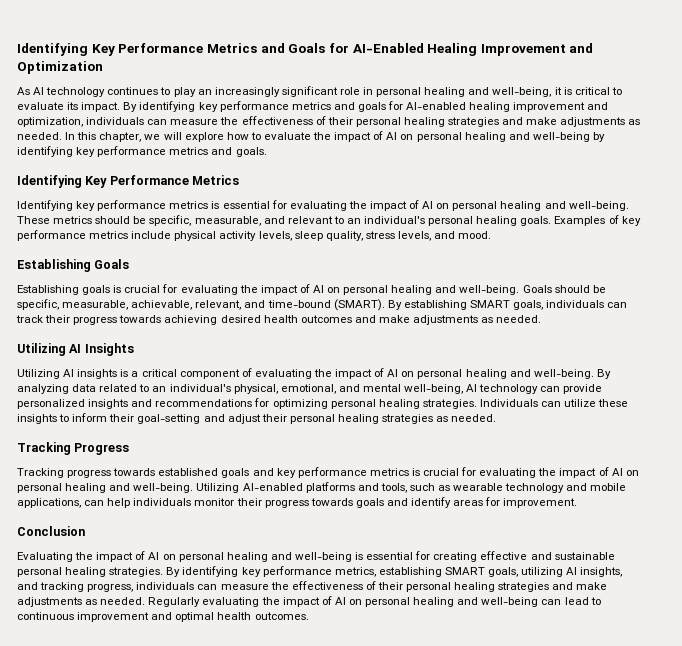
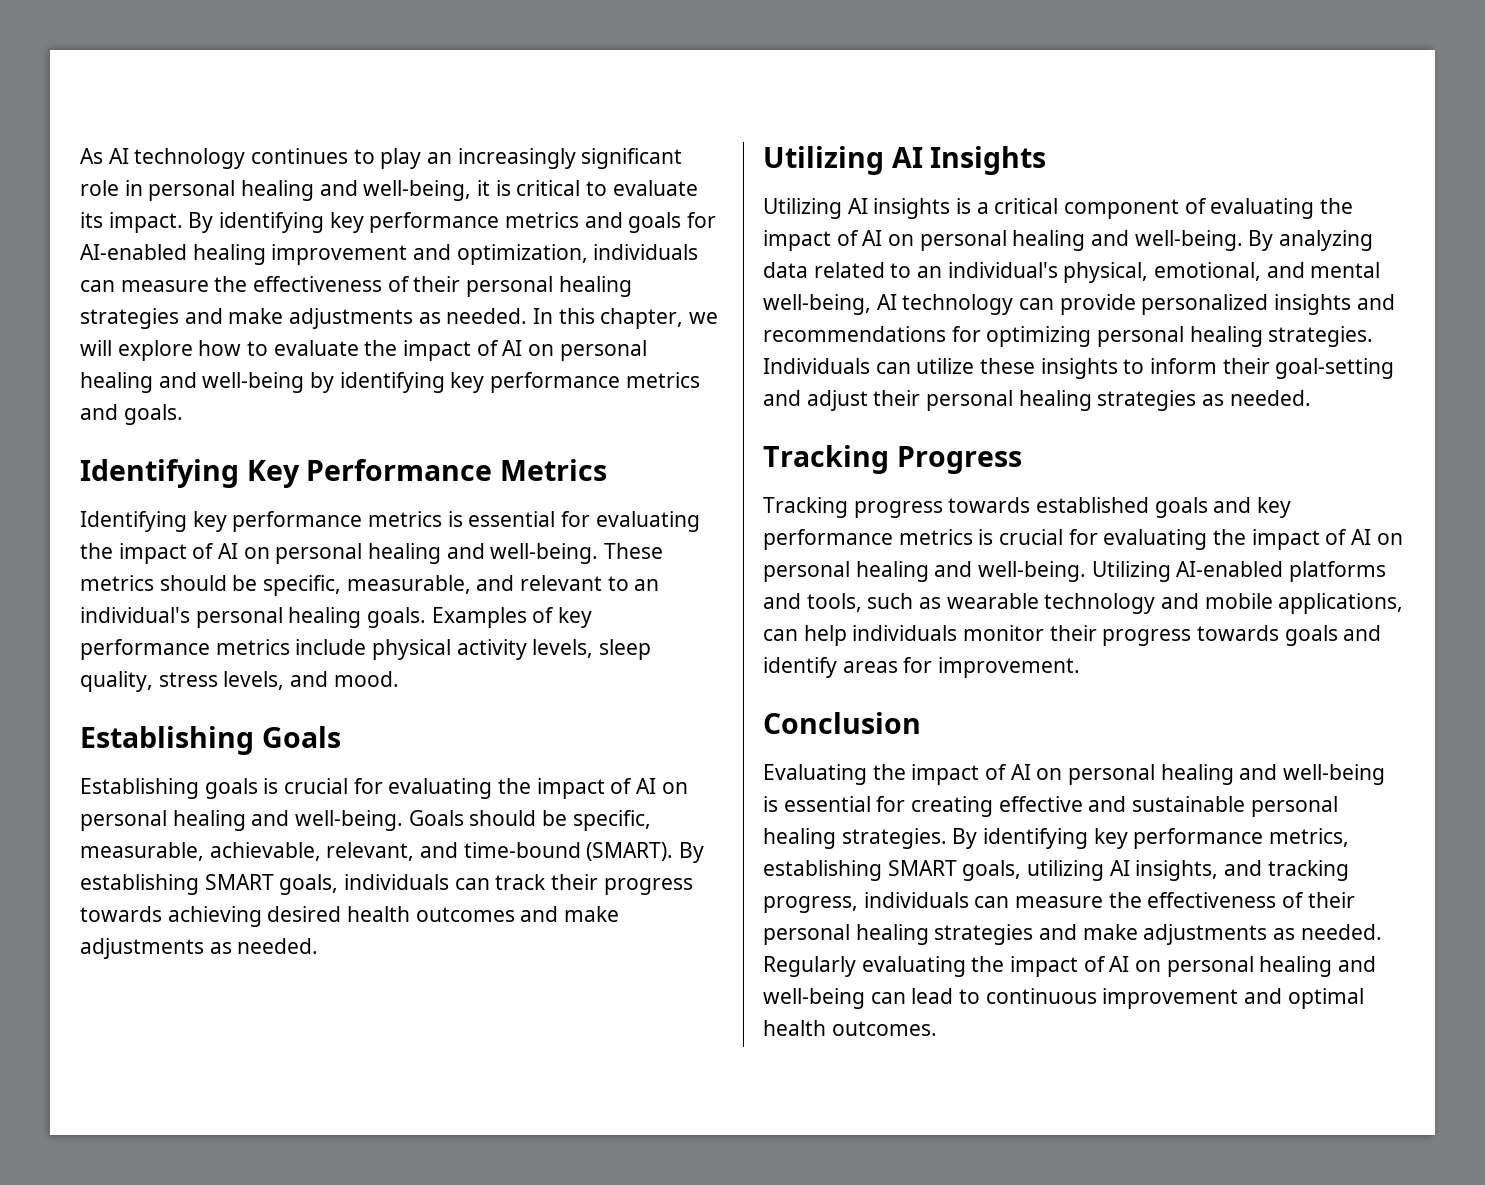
[17,43,594,56] [17,61,103,74] Identifying Key Performance Metrics and Goals for AI-Enabled Healing Improvement and Optimization // -> (80, 156) none

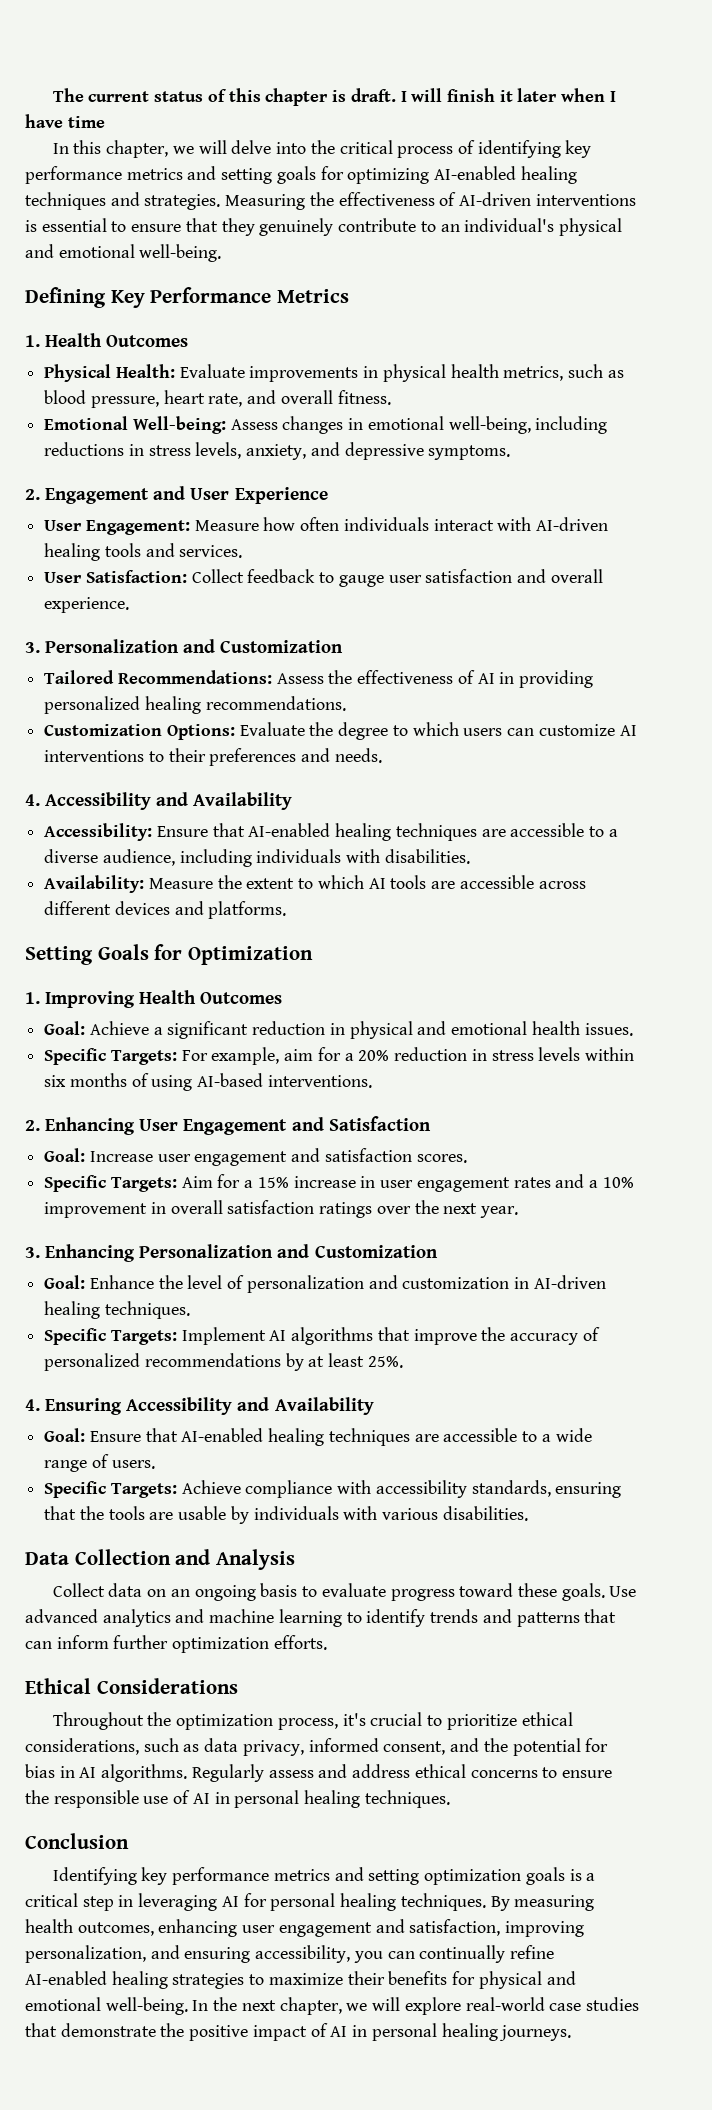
[80,148,683,169] [80,180,698,201] [80,212,623,233] As AI technology continues to play an increasingly significant role in personal healing and well-being, it is critical to evaluate its impact. By identifying key performance metrics and -> [52,88,616,106] [25,114,105,128] [52,140,592,158] [25,166,273,184] The current status of this chapter is draft. I will finish it later when I have time // In this chapter, we will delve into the critical process of identifying key performance metrics and setting
[80,244,699,265] [80,276,632,297] [80,308,719,329] [80,340,647,361] [80,372,700,393] [80,404,183,425] [80,459,608,488] [80,511,700,532] [80,543,664,564] [80,575,660,596] [80,607,593,628] [80,639,652,660] [80,671,399,692] [80,726,341,755] [80,778,688,799] [80,810,651,831] [80,842,705,863] [80,874,693,895] [80,906,620,927] [80,938,319,959] [763,146,1047,175] [763,198,1354,219] [763,230,1374,251] [763,262,1381,283] [763,294,1395,315] [763,326,1374,347] [763,358,1395,379] [763,390,1311,411] [763,445,1022,474] [763,497,1292,518] [763,529,1403,550] [763,561,1387,582] [763,593,1404,614] [763,625,1382,646] [763,657,1081,678] [763,712,921,734] [763,764,1386,785] [763,796,1338,817] [763,828,1350,849] [763,860,1349,881] [763,892,1355,913] [763,924,1382,945] [763,956,1377,977] [763,988,1364,1009] [763,1020,937,1036] AI-enabled healing improvement and optimization, individuals can measure the effectiveness of their personal healing strategies and make adjustments as needed. In this chapter, we will explore how to evaluate the impact of AI on personal healing and well-being by identifying key performance metrics and goals. // Identifying Key Performance Metrics // Identifying key performance metrics is essential for evaluating the impact of AI on personal healing and well-being. These metrics should be specific, measurable, and relevant to an individual's personal healing goals. Examples of key performance metrics include physical activity levels, sleep quality, stress levels, and mood. // Establishing Goals // Establishing goals is crucial for evaluating the impact of AI on personal healing and well-being. Goals should be specific, measurable, achievable, relevant, and time-bound (SMART). By establishing SMART goals, individuals can track their progress towards achieving desired health outcomes and make adjustments as needed. // Utilizing AI Insights // Utilizing AI insights is a critical component of evaluating the impact of AI on personal healing and well-being. By analyzing data related to an individual's physical, emotional, and mental well-being, AI technology can provide personalized insights and recommendations for optimizing personal healing strategies. Individuals can utilize these insights to inform their goal-setting and adjust their personal healing strategies as needed. // Tracking Progress // Tracking progress towards established goals and key performance metrics is crucial for evaluating the impact of AI on personal healing and well-being. Utilizing AI-enabled platforms and tools, such as wearable technology and mobile applications, can help individuals monitor their progress towards goals and identify areas for improvement. // Conclusion // Evaluating the impact of AI on personal healing and well-being is essential for creating effective and sustainable personal healing strategies. By identifying key performance metrics, establishing SMART goals, utilizing AI insights, and tracking progress, individuals can measure the effectiveness of their personal healing strategies and make adjustments as needed. Regularly evaluating the impact of AI on personal healing and well-being can lead to continuous improvement and optimal health outcomes. -> [347,166,577,184] [25,192,636,210] [25,218,622,236] [25,244,222,262] [25,287,349,308] [25,333,189,347] [44,364,624,382] [44,390,391,408] [44,416,608,434] [44,442,511,460] [25,486,328,504] [44,517,609,535] [44,543,243,561] [44,569,603,587] [44,597,130,613] [25,639,344,653] [44,670,594,688] [44,696,346,714] [44,722,637,740] [44,748,382,766] [25,792,293,810] [44,823,618,841] [44,849,470,867] [44,875,586,893] [44,901,287,919] [25,944,313,965] [25,990,283,1008] [44,1021,633,1039] [44,1047,634,1065] [44,1073,372,1091] [25,1116,431,1135] [44,1148,467,1166] [44,1174,634,1192] [44,1200,519,1218] [25,1244,438,1262] [44,1275,606,1293] [44,1301,190,1319] [44,1327,600,1345] [44,1353,403,1371] [25,1397,374,1415] [44,1428,592,1446] [44,1454,155,1472] [44,1480,622,1498] [44,1506,528,1524] [25,1549,295,1570] [52,1583,637,1601] [25,1609,617,1627] [25,1635,327,1653] [25,1678,238,1694] [52,1712,573,1730] [25,1738,609,1756] [25,1764,612,1782] [25,1790,450,1808] [25,1833,129,1849] [52,1867,596,1885] [25,1893,595,1911] [25,1919,585,1937] [25,1945,555,1963] [25,1971,576,1989] [25,1997,639,2015] [25,2023,572,2041] optimizing AI-enabled healing techniques and strategies. Measuring the effectiveness of AI-driven interventions is essential to ensure that they genuinely contribute to an individual's physical and emotional well-being. // Defining Key Performance Metrics // 1. Health Outcomes // Physical Health: Evaluate improvements in physical health metrics, such as blood pressure, heart rate, and overall fitness. // Emotional Well-being: Assess changes in emotional well-being, including reductions in stress levels, anxiety, and depressive symptoms. // 2. Engagement and User Experience // User Engagement: Measure how often individuals interact with AI-driven healing tools and services. // User Satisfaction: Collect feedback to gauge user satisfaction and overall experience. // 3. Personalization and Customization // Tailored Recommendations: Assess the effectiveness of AI in providing personalized healing recommendations. // Customization Options: Evaluate the degree to which users can customize AI interventions to their preferences and needs. // 4. Accessibility and Availability // Accessibility: Ensure that AI-enabled healing techniques are accessible to a diverse audience, including individuals with disabilities. // Availability: Measure the extent to which AI tools are accessible across different devices and platforms. // Setting Goals for Optimization // 1. Improving Health Outcomes // Goal: Achieve a significant reduction in physical and emotional health issues. // Specific Targets: For example, aim for a 20% reduction in stress levels within six months of using AI-based interventions. // 2. Enhancing User Engagement and Satisfaction // Goal: Increase user engagement and satisfaction scores. // Specific Targets: Aim for a 15% increase in user engagement rates and a 10% improvement in overall satisfaction ratings over the next year. // 3. Enhancing Personalization and Customization // Goal: Enhance the level of personalization and customization in AI-driven healing techniques. // Specific Targets: Implement AI algorithms that improve the accuracy of personalized recommendations by at least 25%. // 4. Ensuring Accessibility and Availability // Goal: Ensure that AI-enabled healing techniques are accessible to a wide range of users. // Specific Targets: Achieve compliance with accessibility standards, ensuring that the tools are usable by individuals with various disabilities. // Data Collection and Analysis // Collect data on an ongoing basis to evaluate progress toward these goals. Use advanced analytics and machine learning to identify trends and patterns that can inform further optimization efforts. // Ethical Considerations // Throughout the optimization process, it's crucial to prioritize ethical considerations, such as data privacy, informed consent, and the potential for bias in AI algorithms. Regularly assess and address ethical concerns to ensure the responsible use of AI in personal healing techniques. // Conclusion // Identifying key performance metrics and setting optimization goals is a critical step in leveraging AI for personal healing techniques. By measuring health outcomes, enhancing user engagement and satisfaction, improving personalization, and ensuring accessibility, you can continually refine AI-enabled healing strategies to maximize their benefits for physical and emotional well-being. In the next chapter, we will explore real-world case studies that demonstrate the positive impact of AI in personal healing journeys.

